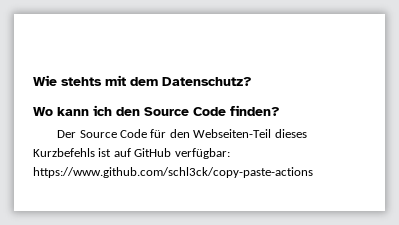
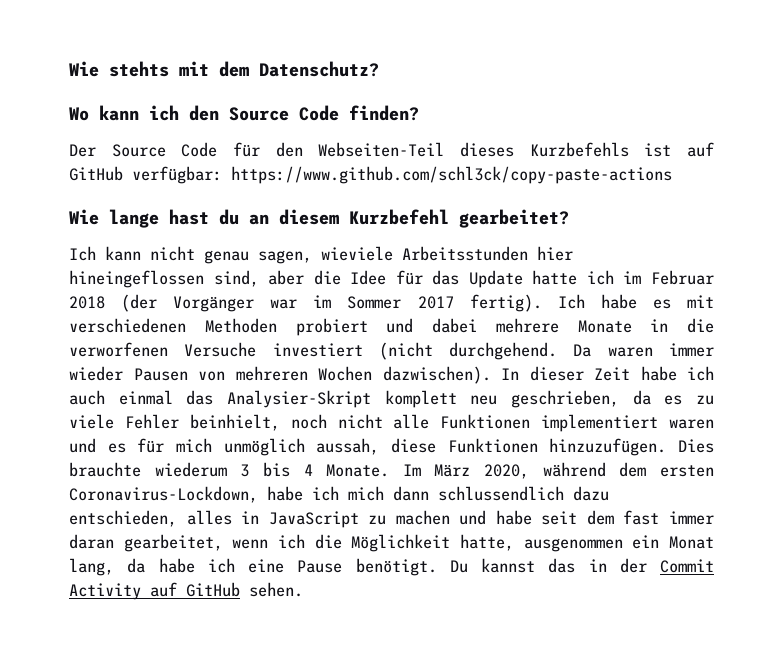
(313, 172) none -> [69,209,569,228] [69,246,573,264] [69,270,714,288] [69,294,714,312] [69,318,714,336] [69,342,714,360] [69,366,714,384] [69,390,714,408] [69,414,714,432] [69,438,714,456] [69,462,714,479] [69,486,609,503] [69,510,714,528] [69,534,714,552] [69,558,714,576] [69,582,303,600] // Wie lange hast du an diesem Kurzbefehl gearbeitet? // Ich kann nicht genau sagen, wieviele Arbeitsstunden hier hineingeflossen sind, aber die Idee für das Update hatte ich im Februar 2018 (der Vorgänger war im Sommer 2017 fertig). Ich habe es mit verschiedenen Methoden probiert und dabei mehrere Monate in die verworfenen Versuche investiert (nicht durchgehend. Da waren immer wieder Pausen von mehreren Wochen dazwischen). In dieser Zeit habe ich auch einmal das Analysier-Skript komplett neu geschrieben, da es zu viele Fehler beinhielt, noch nicht alle Funktionen implementiert waren und es für mich unmöglich aussah, diese Funktionen hinzuzufügen. Dies brauchte wiederum 3 bis 4 Monate. Im März 2020, während dem ersten Coronavirus-Lockdown, habe ich mich dann schlussendlich dazu entschieden, alles in JavaScript zu machen und habe seit dem fast immer daran gearbeitet, wenn ich die Möglichkeit hatte, ausgenommen ein Monat lang, da habe ich eine Pause benötigt. Du kannst das in der Commit Activity auf GitHub sehen.

